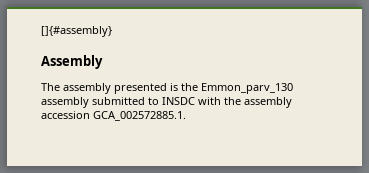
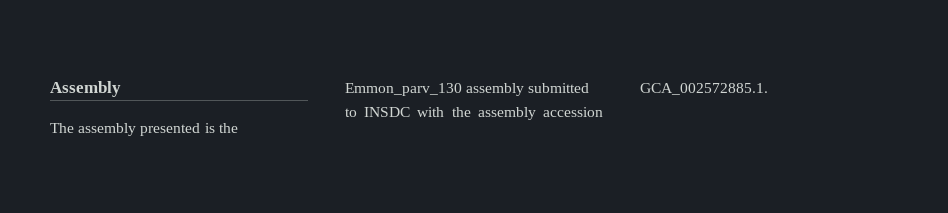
[41,26,112,37] []{#assembly} // -> (50, 89) none

